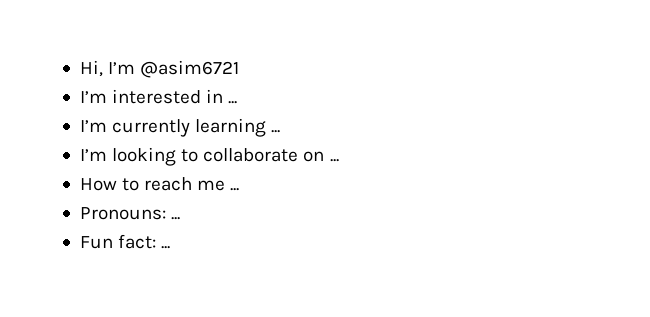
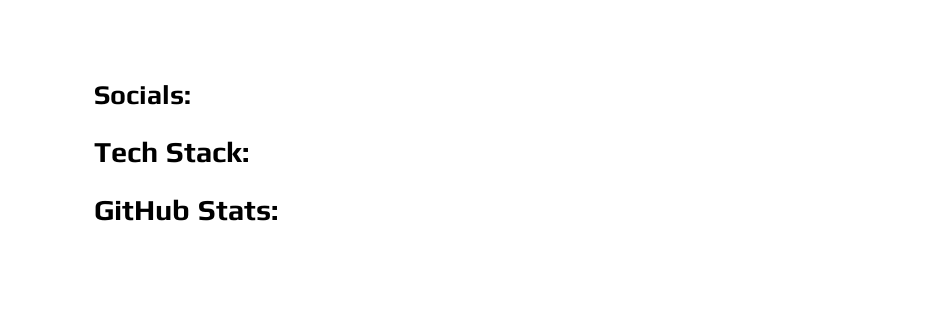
[79,60,240,78] [79,89,238,104] [79,118,281,137] [79,147,339,166] [79,177,240,191] [79,207,181,220] [79,234,171,249] Hi, I’m @asim6721 // I’m interested in ... // I’m currently learning ... // I’m looking to collaborate on ... // How to reach me ... // Pronouns: ... // Fun fact: ... -> [94,85,191,105] [94,141,249,163] [94,199,278,221] Socials: // Tech Stack: // GitHub Stats:

